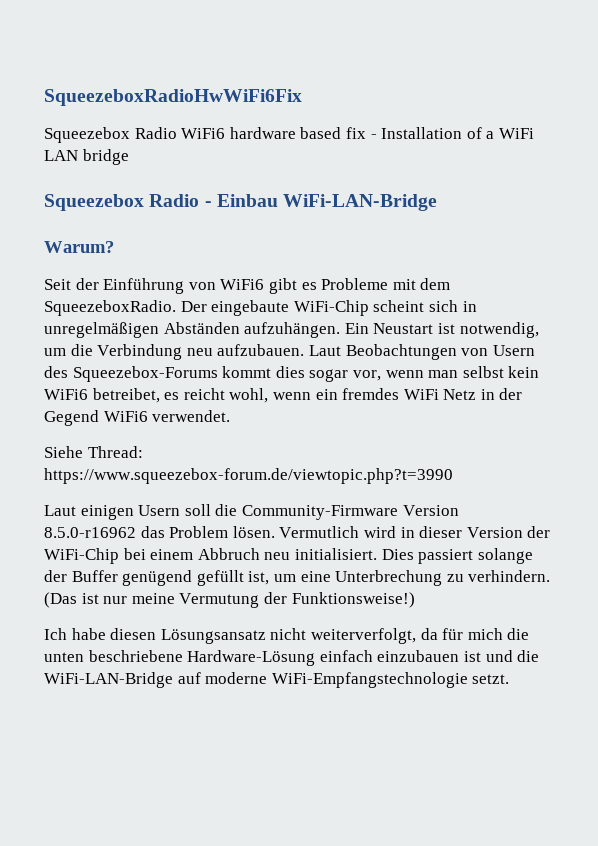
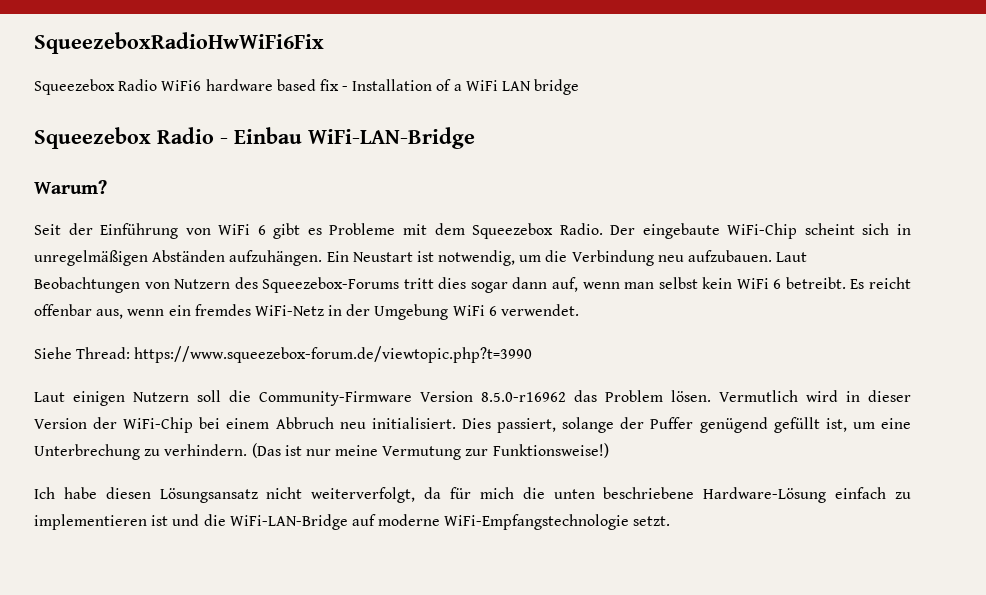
[220,279,265,290] WiFi6 -> [218,224,266,235] WiFi 6
[44,300,176,316] SqueezeboxRadio. -> [472,223,603,239] Squeezebox Radio.
[492,345,535,356] Usern -> [174,279,231,289] Nutzern
[222,366,272,378] kommt -> [403,278,434,289] tritt
[352,370,381,381] vor, -> [512,277,578,292] dann auf,
[44,388,523,403] [44,410,148,426] WiFi6 betreibet, es reicht wohl, wenn ein fremdes WiFi Netz in der Gegend WiFi6 -> [736,277,911,289] [34,304,497,320] WiFi 6 betreibt. Es reicht offenbar aus, wenn ein fremdes WiFi-Netz in der Umgebung WiFi 6
[138,505,181,516] Usern -> [133,392,189,402] Nutzern
[418,549,474,564] passiert -> [497,418,557,433] passiert,
[71,570,118,582] Buffer -> [650,417,694,429] Puffer
[263,592,287,604] der -> [465,449,489,456] zur
[377,650,460,662] einzubauen -> [895,492,911,499] [34,514,147,530] zu implementieren

